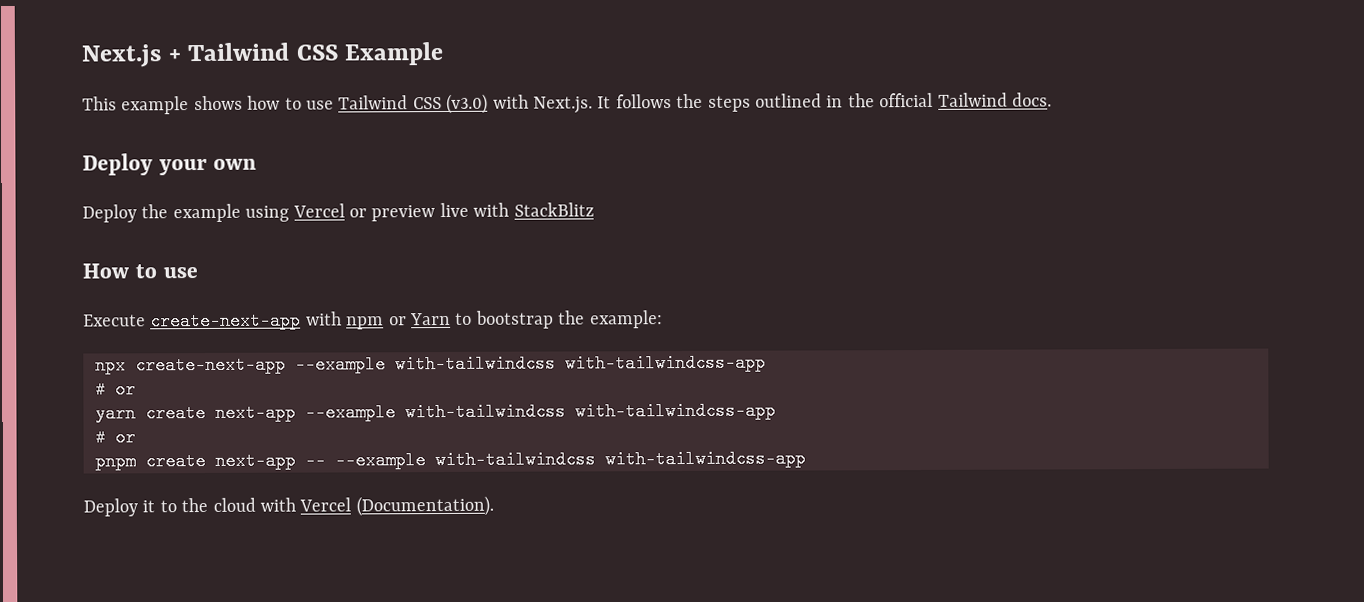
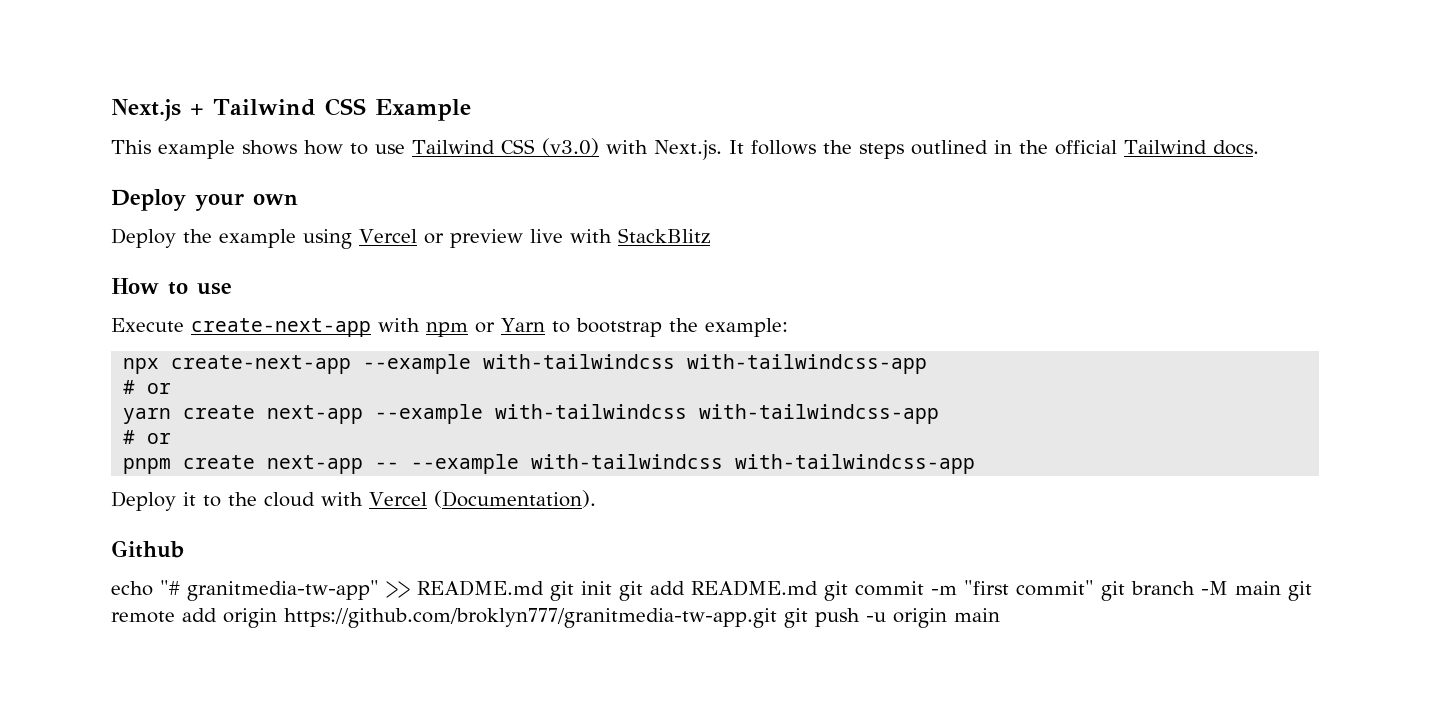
(494, 506) none -> [111,540,184,558] [111,580,1312,601] [111,608,1000,628] // Github // echo "# granitmedia-tw-app" >> README.md git init git add README.md git commit -m "first commit" git branch -M main git remote add origin https://github.com/broklyn777/granitmedia-tw-app.git git push -u origin main

